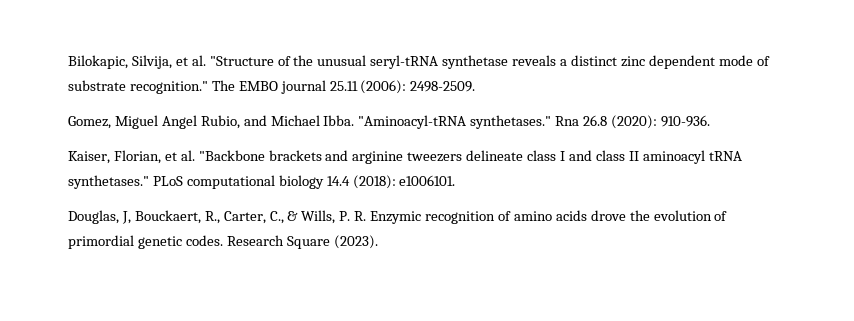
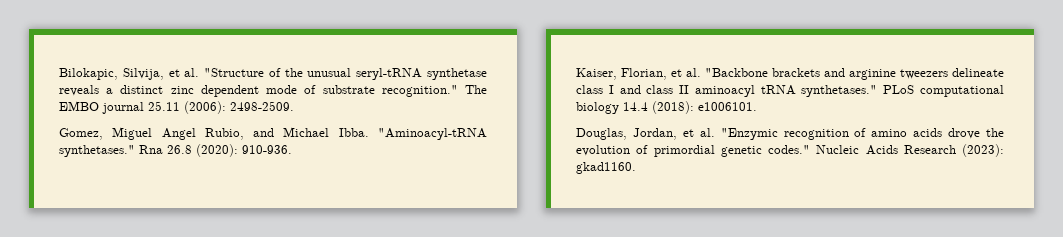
[121,210,422,224] J, Bouckaert, R., Carter, C., & Wills, P. R. Enzymic -> [632,128,778,140] Jordan, et al. "Enzymic
[185,235,378,249] codes. Research Square (2023). -> [768,144,1004,157] [576,162,636,174] codes." Nucleic Acids Research (2023): gkad1160.

